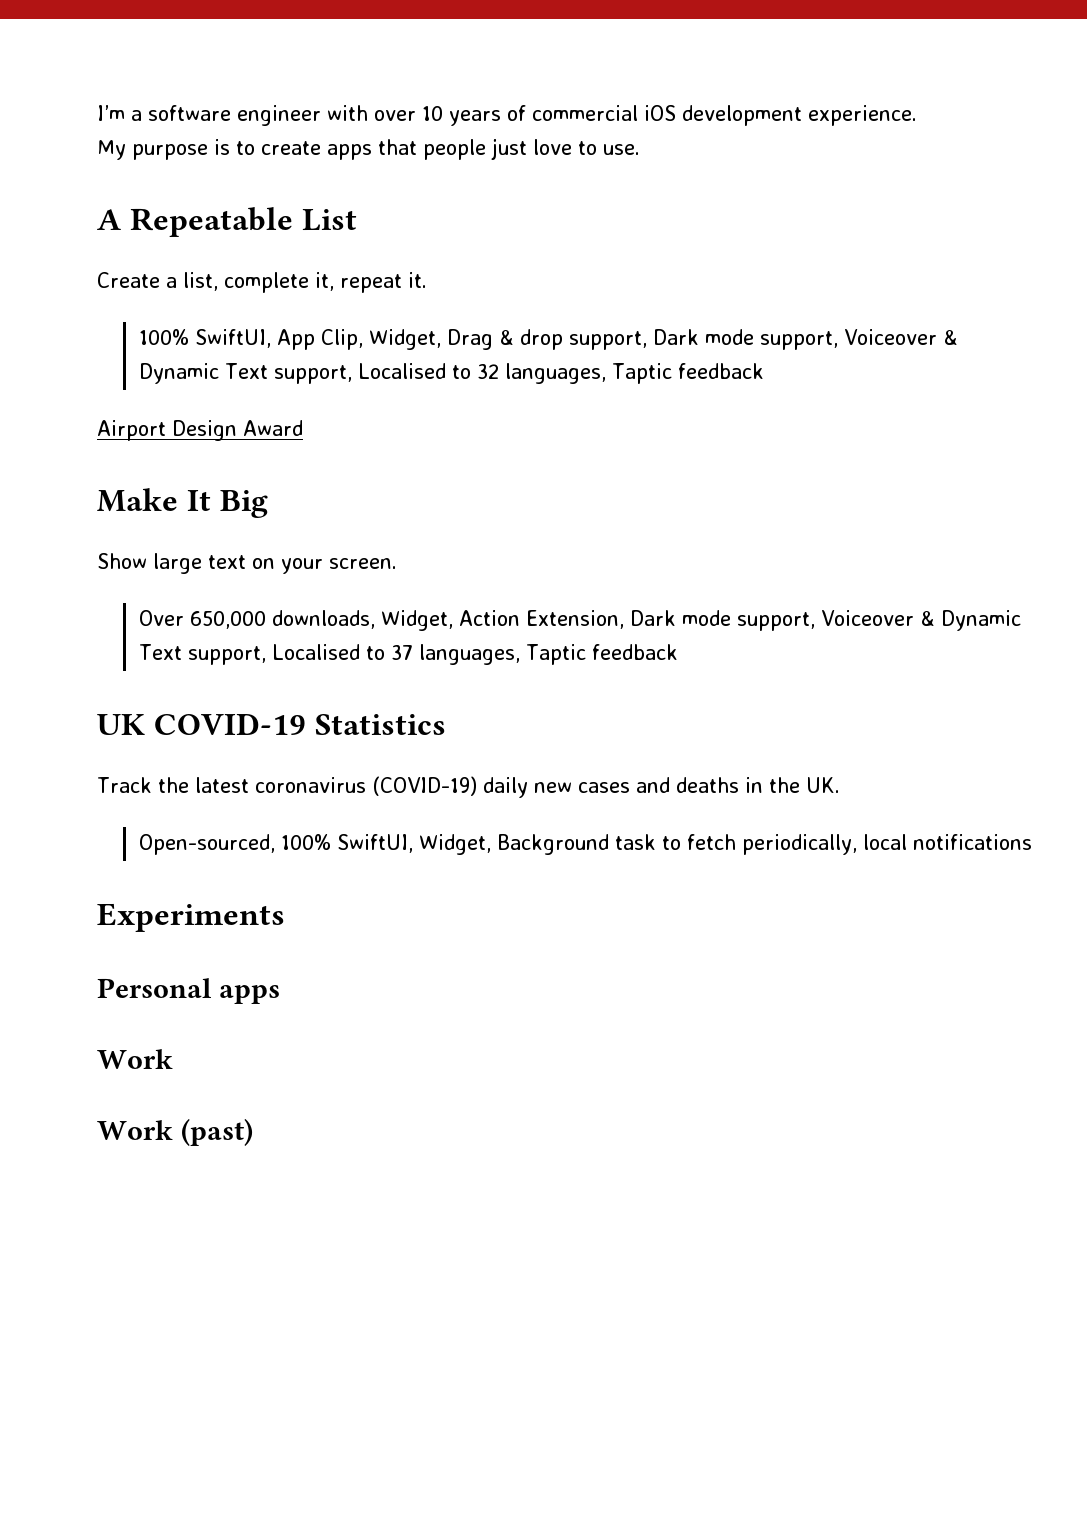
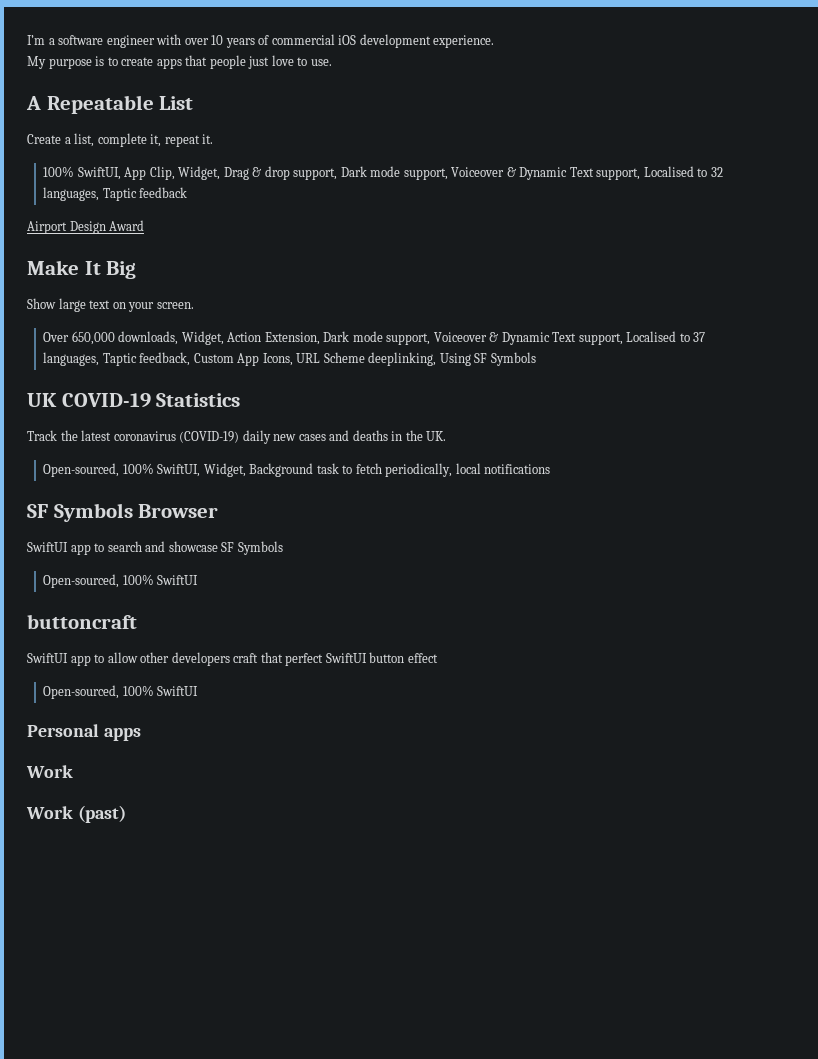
[591,644,678,660] feedback -> [139,352,536,366] feedback, Custom App Icons, URL Scheme deeplinking, Using SF Symbols
[97,903,285,932] Experiments -> [27,503,219,522] [27,541,283,555] [43,574,199,588] [27,614,137,629] [27,652,438,666] [43,685,199,699] SF Symbols Browser // SwiftUI app to search and showcase SF Symbols // Open-sourced, 100% SwiftUI // buttoncraft // SwiftUI app to allow other developers craft that perfect SwiftUI button effect // Open-sourced, 100% SwiftUI

